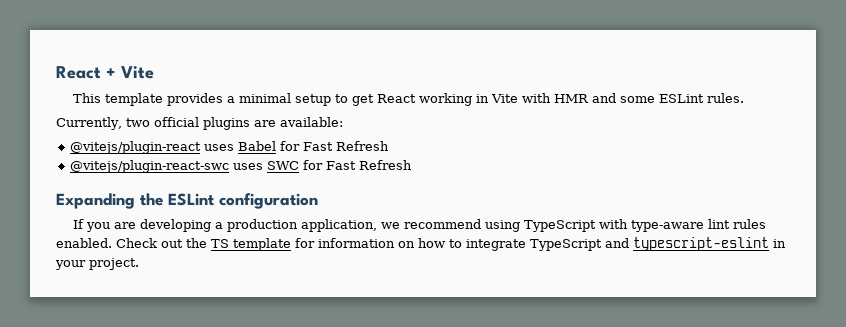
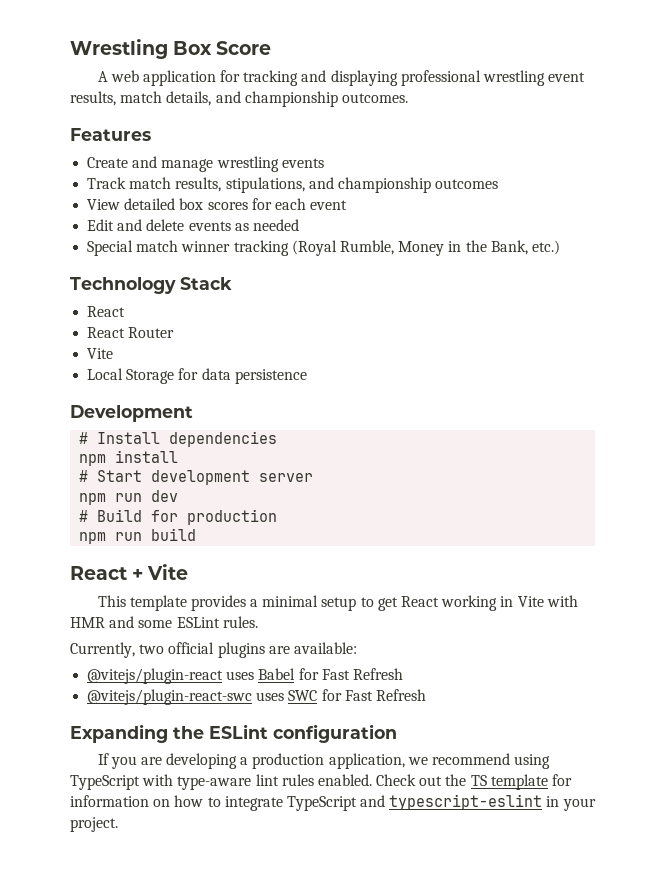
(56, 72) none -> [70,39,272,59] [97,70,586,86] [70,91,408,107] [70,128,151,141] [87,156,324,172] [87,177,499,193] [87,198,348,210] [87,219,299,231] [87,240,560,256] [70,277,232,294] [87,306,126,317] [87,327,175,338] [87,348,114,359] [87,368,307,384] [70,405,193,422] [79,431,278,447] [79,450,179,466] [79,470,314,485] [79,490,179,505] [79,509,278,525] [79,528,197,544] Wrestling Box Score // A web application for tracking and displaying professional wrestling event results, match details, and championship outcomes. // Features // Create and manage wrestling events // Track match results, stipulations, and championship outcomes // View detailed box scores for each event // Edit and delete events as needed // Special match winner tracking (Royal Rumble, Money in the Bank, etc.) // Technology Stack // React // React Router // Vite // Local Storage for data persistence // Development // # Install dependencies // npm install // # Start development server // npm run dev // # Build for production // npm run build //

